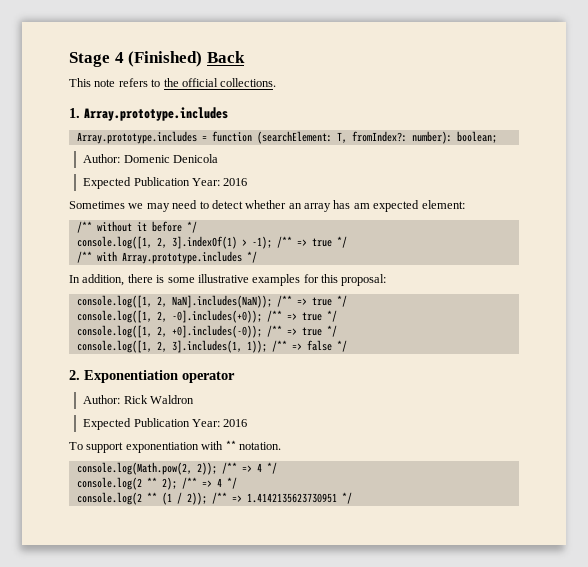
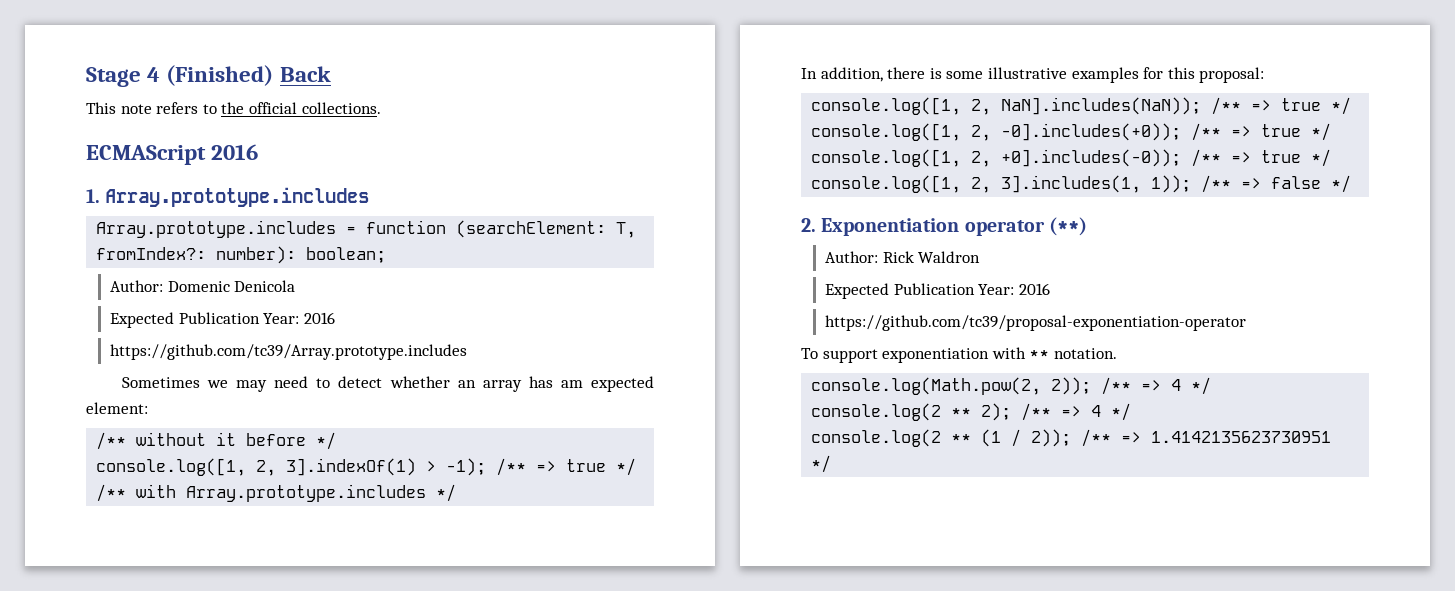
(277, 82) none -> [86,144,259,165] // ECMAScript 2016
(248, 182) none -> [109,344,467,360] // https://github.com/tc39/Array.prototype.includes
(235, 377) none -> [1048,217,1087,236] (**)
(248, 423) none -> [824,315,1246,331] // https://github.com/tc39/proposal-exponentiation-operator

